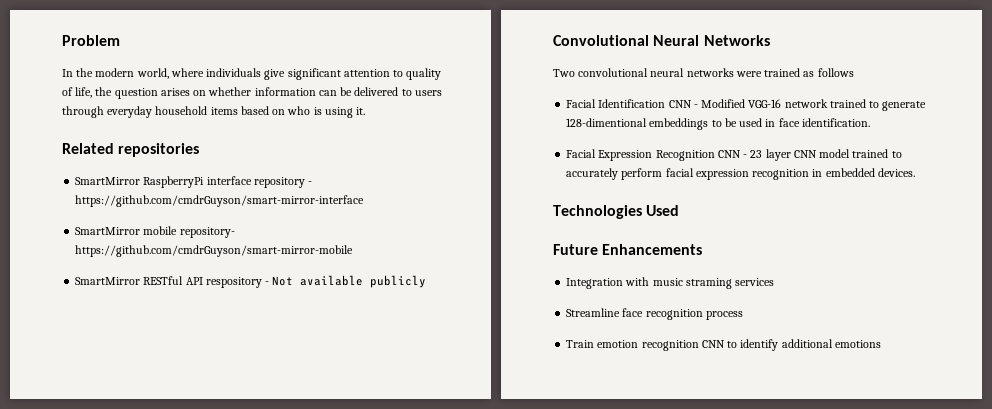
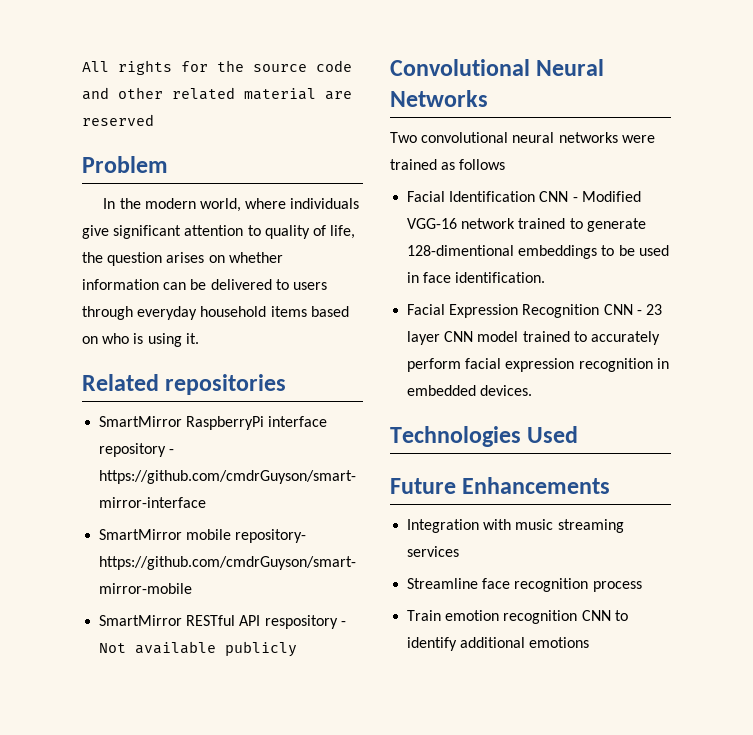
(62, 40) none -> [82,60,352,75] [82,87,352,100] [82,114,154,126] All rights for the source code and other related material are reserved //
[685,278,732,289] straming -> [557,519,624,533] streaming

